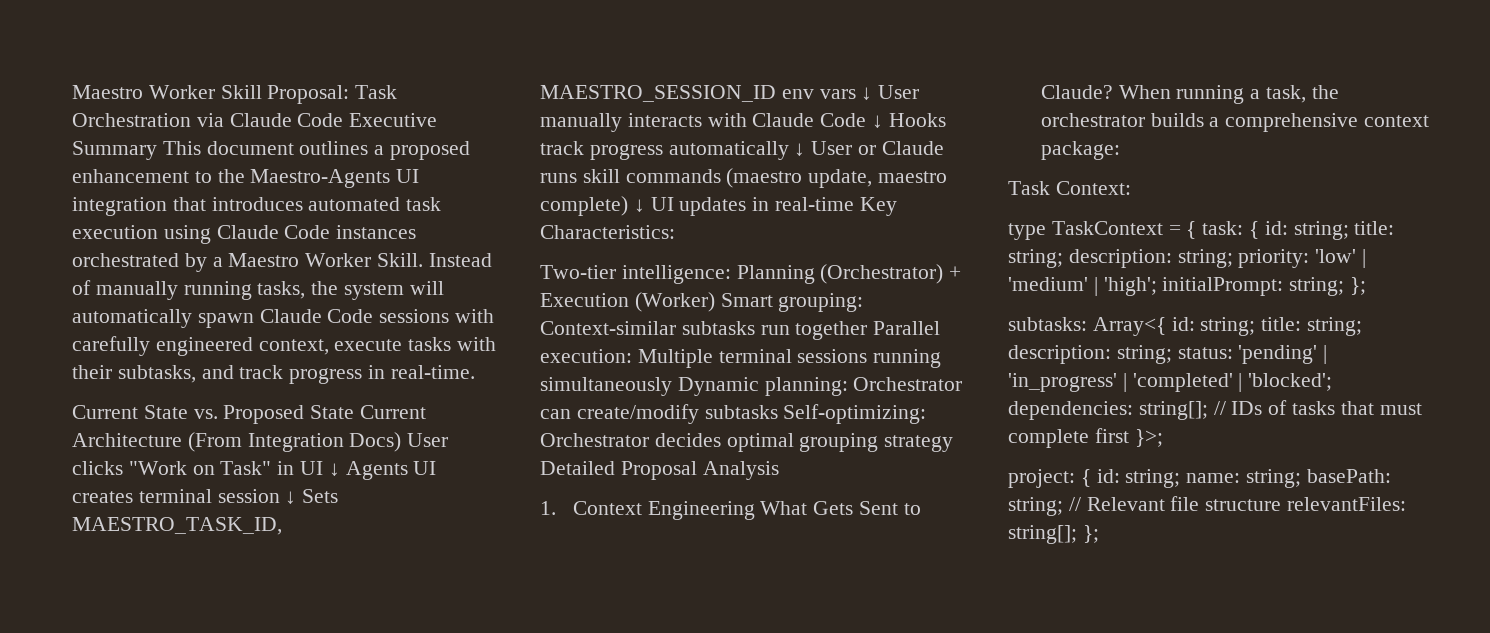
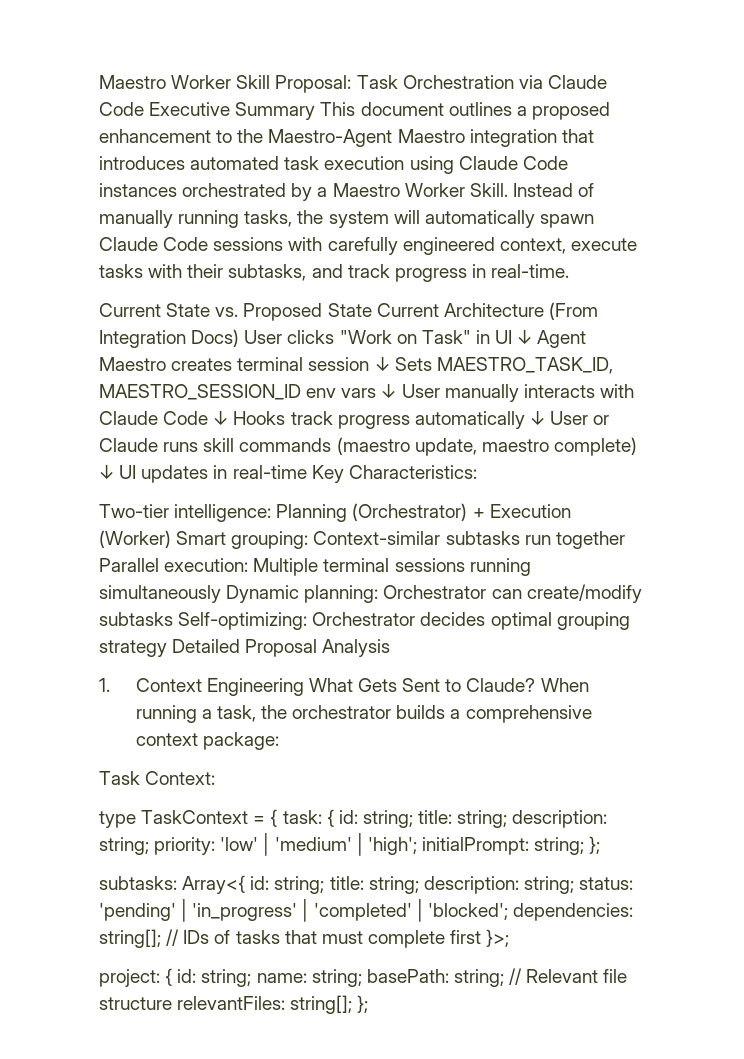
[250,169,420,188] Maestro-Agents UI -> [268,129,465,147] Maestro-Agent Maestro
[345,461,437,480] Agents UI -> [537,330,587,348] [99,357,166,371] Agent Maestro

